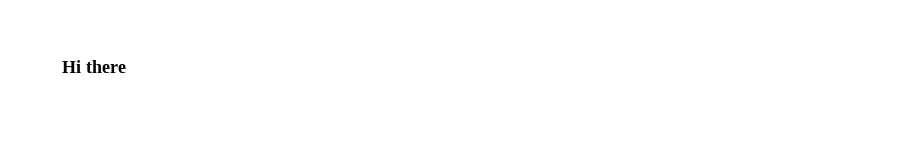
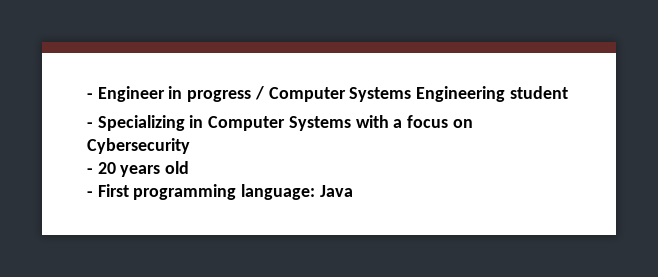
[62,60,126,73] Hi there -> [87,86,568,102] [87,115,473,131] [87,138,190,154] [87,161,190,177] [87,184,353,200] - Engineer in progress / Computer Systems Engineering student // - Specializing in Computer Systems with a focus on Cybersecurity // - 20 years old // - First programming language: Java

